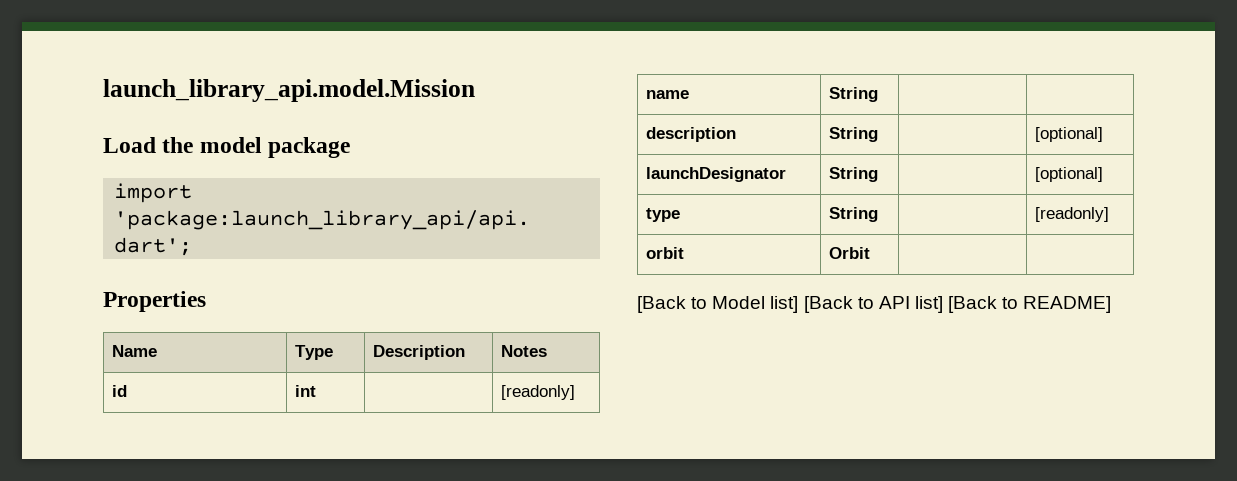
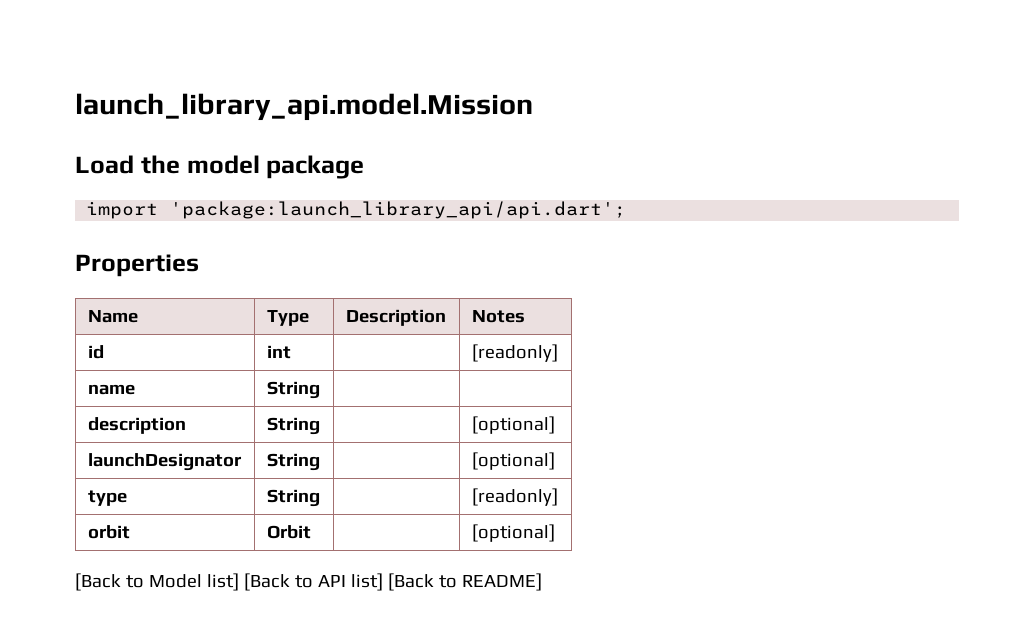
(870, 253) none -> [471,524,555,542] [optional]

